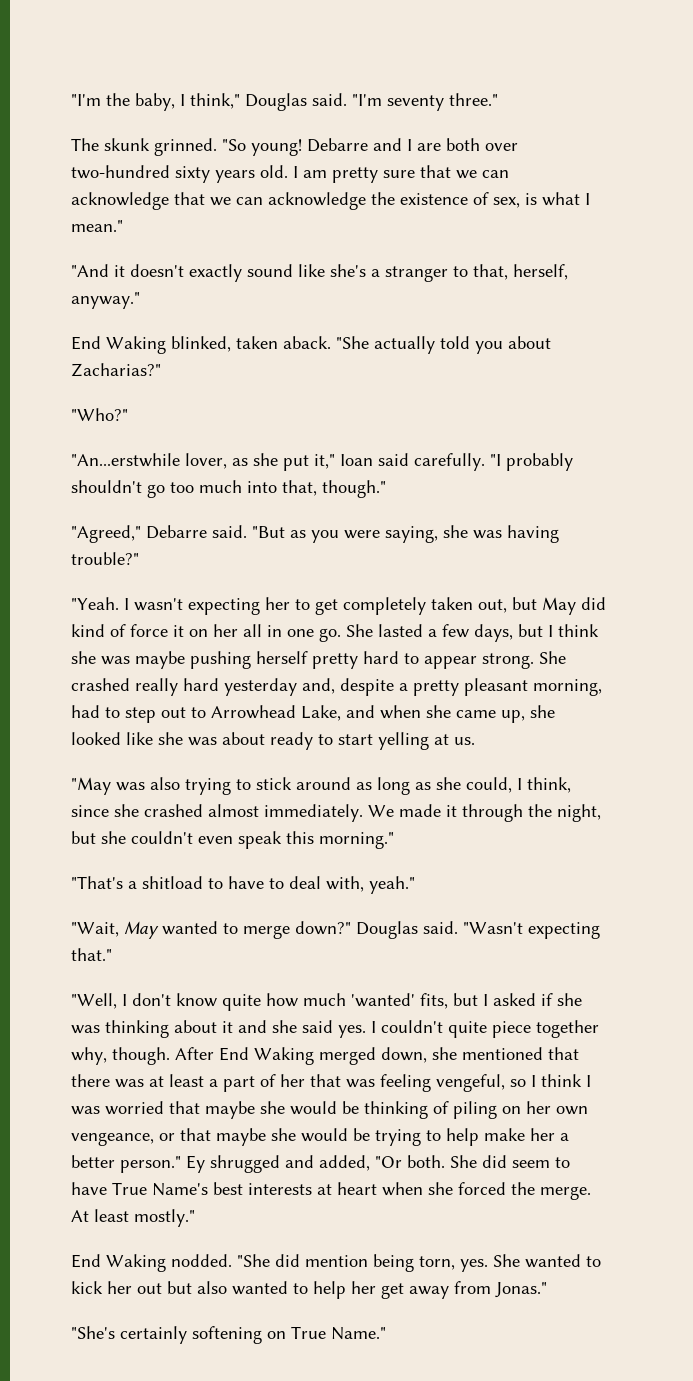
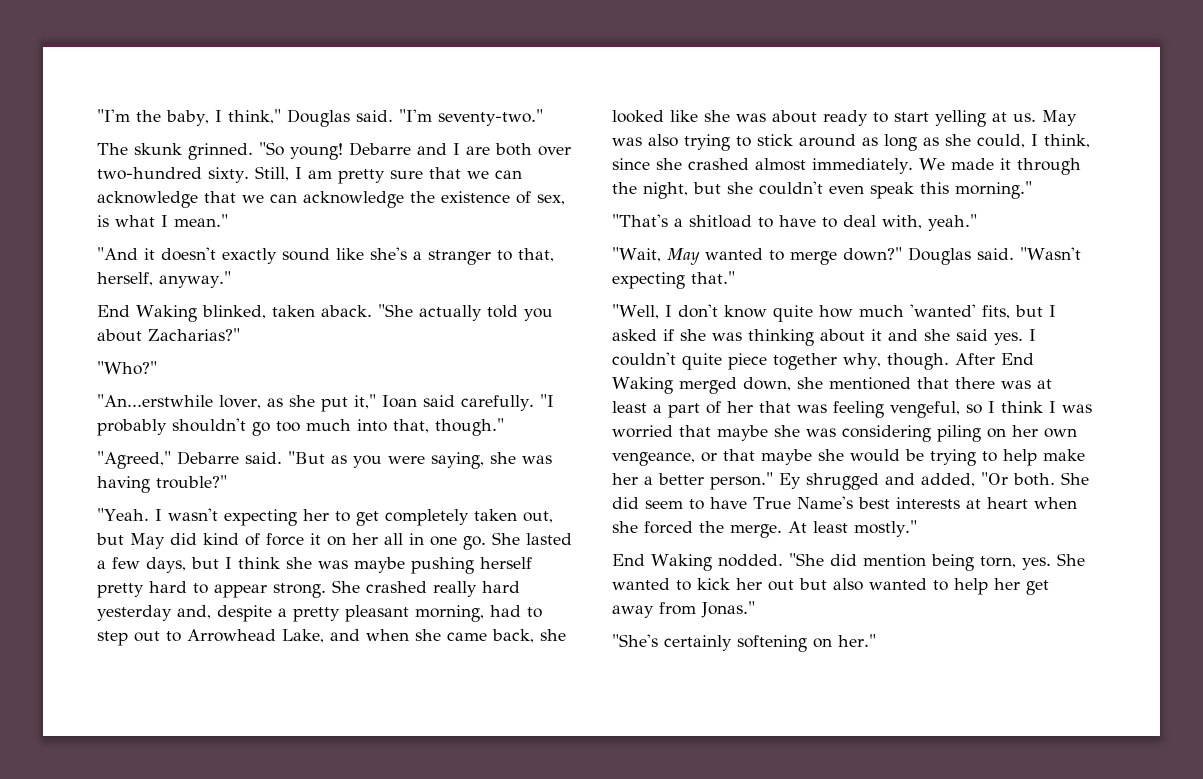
[387,93,498,111] seventy three." -> [437,109,543,126] seventy-two."
[175,165,288,183] sixty years old. -> [208,166,289,183] sixty. Still,
[501,710,525,723] up, -> [492,629,534,643] back,
[71,777,111,795] // "May -> [1042,110,1077,126] May
[290,1101,449,1119] would be thinking of -> [806,425,931,442] was considering
[291,1326,386,1340] True Name." -> [838,634,876,647] her."

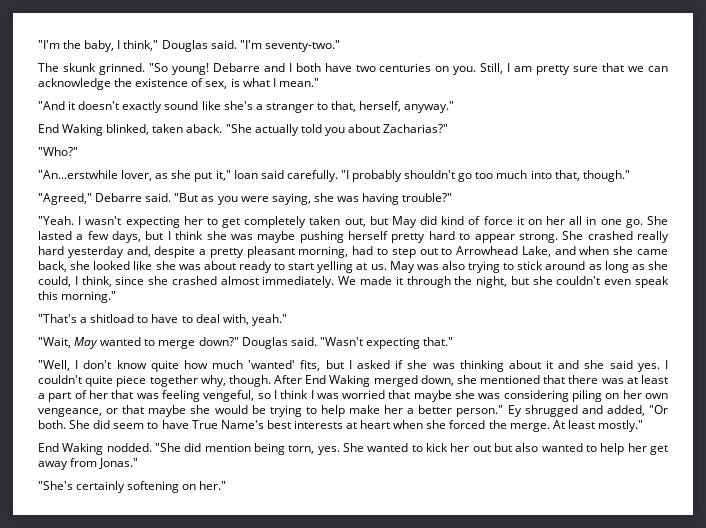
[466,143,571,156] [97,167,249,183] are both over two-hundred sixty. -> [295,63,477,75] both have two centuries on you.
[204,191,404,208] that we can acknowledge -> (111, 84) none

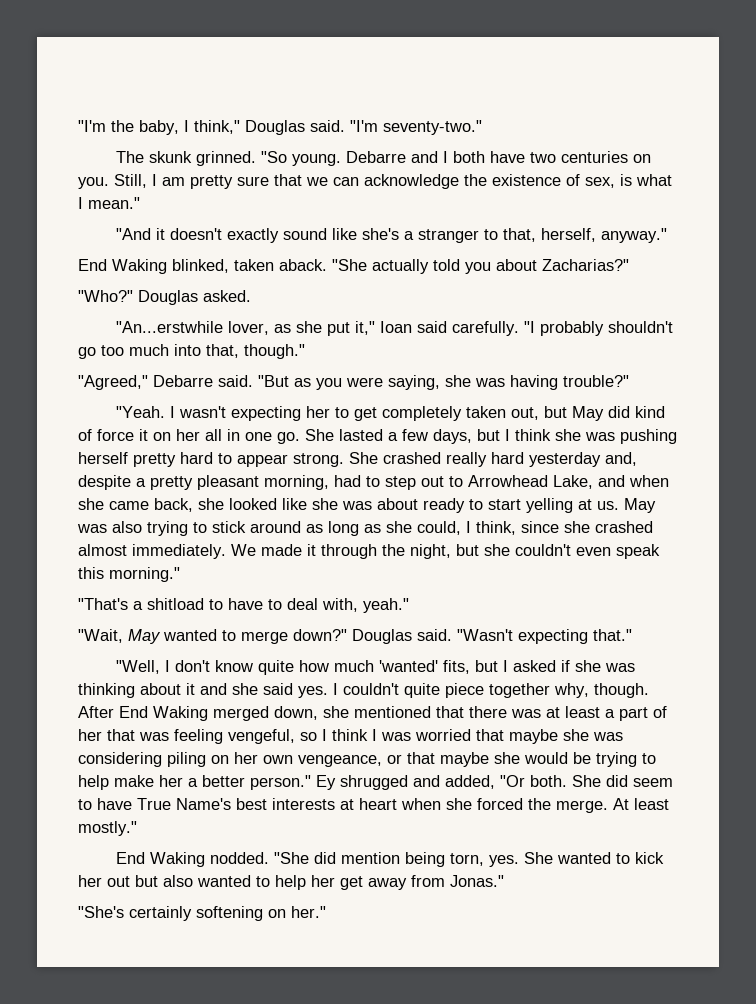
[171,63,209,75] young! -> [292,154,342,166] young.
(78, 151) none -> [138,290,251,305] Douglas asked.
[257,231,296,243] maybe -> (615, 436) none

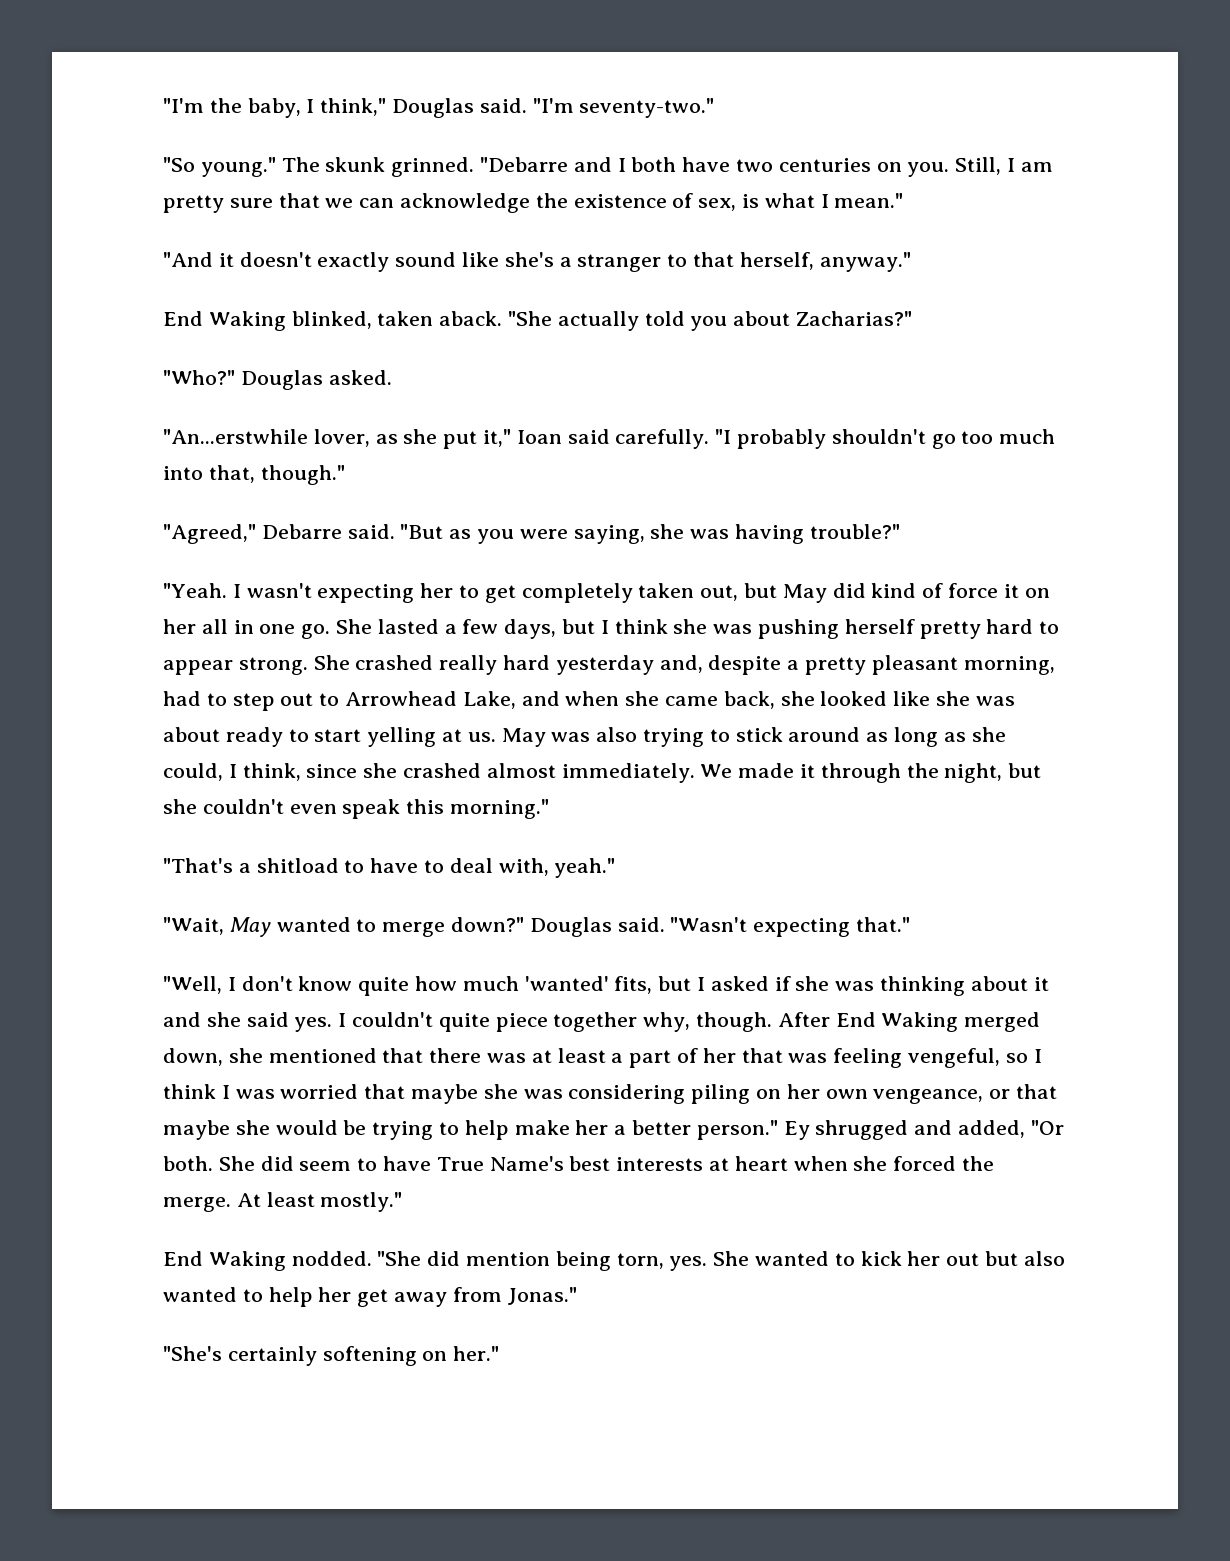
(482, 127) none -> [163,157,276,177] "So young."
[261,151,407,166] "So young. Debarre -> [480,157,569,172] "Debarre
[503,228,537,242] that, -> [693,252,735,267] that

